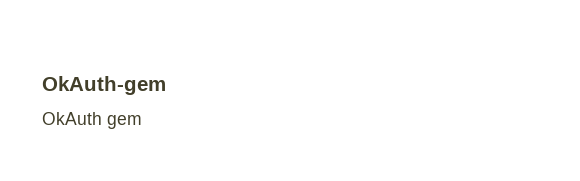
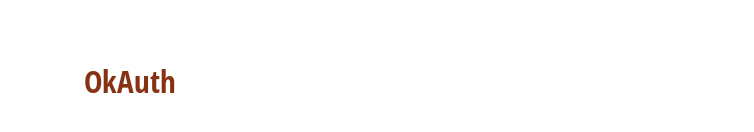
[42,76,166,95] [42,112,142,129] OkAuth-gem // OkAuth gem -> [84,69,176,93] OkAuth

